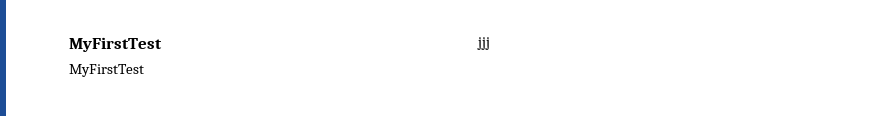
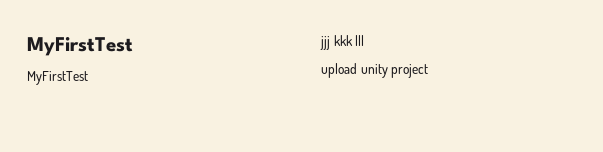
(490, 43) none -> [333,35,365,46] [321,63,429,78] kkk lll // upload unity project

